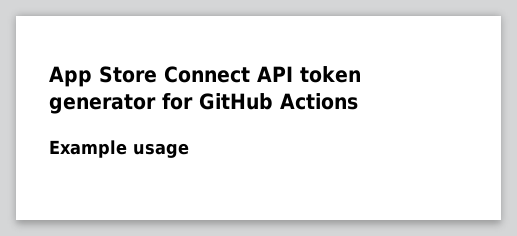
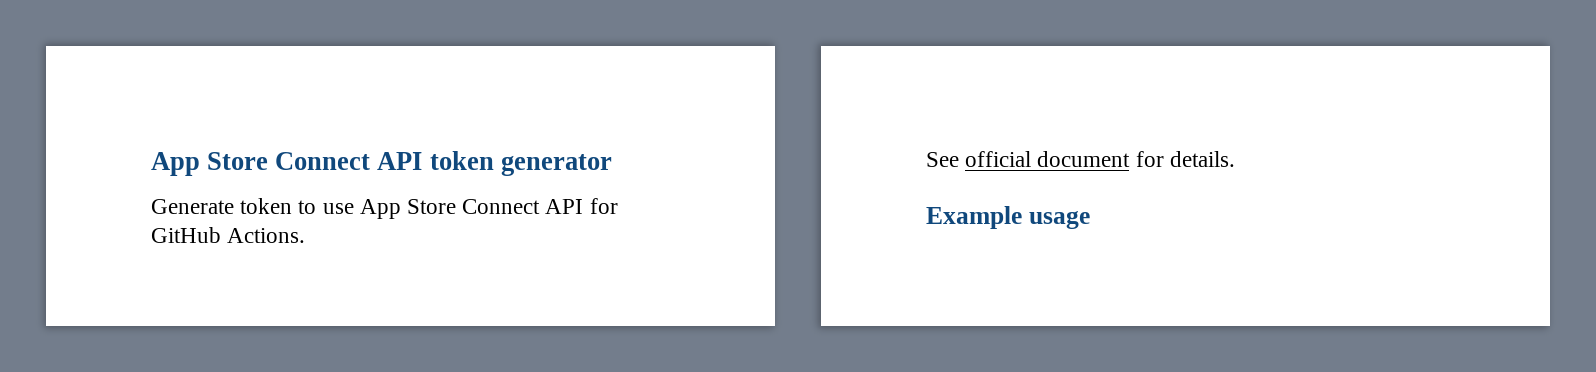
[162,93,358,110] for GitHub Actions -> [151,198,618,219] [151,227,306,243] [926,151,1235,167] // Generate token to use App Store Connect API for GitHub Actions. // See official document for details.

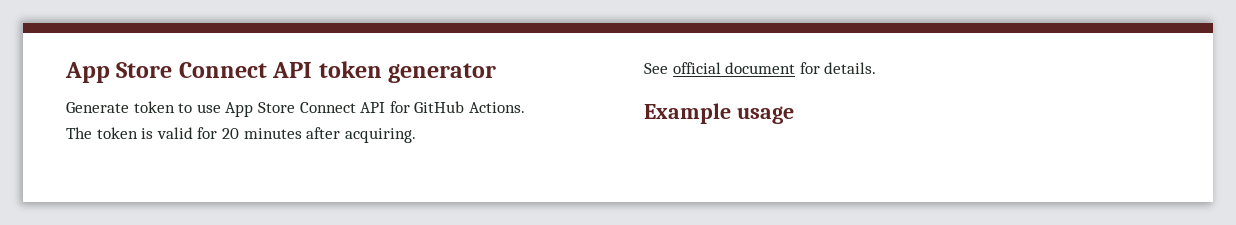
(306, 235) none -> [66,127,416,143] // The token is valid for 20 minutes after acquiring.

